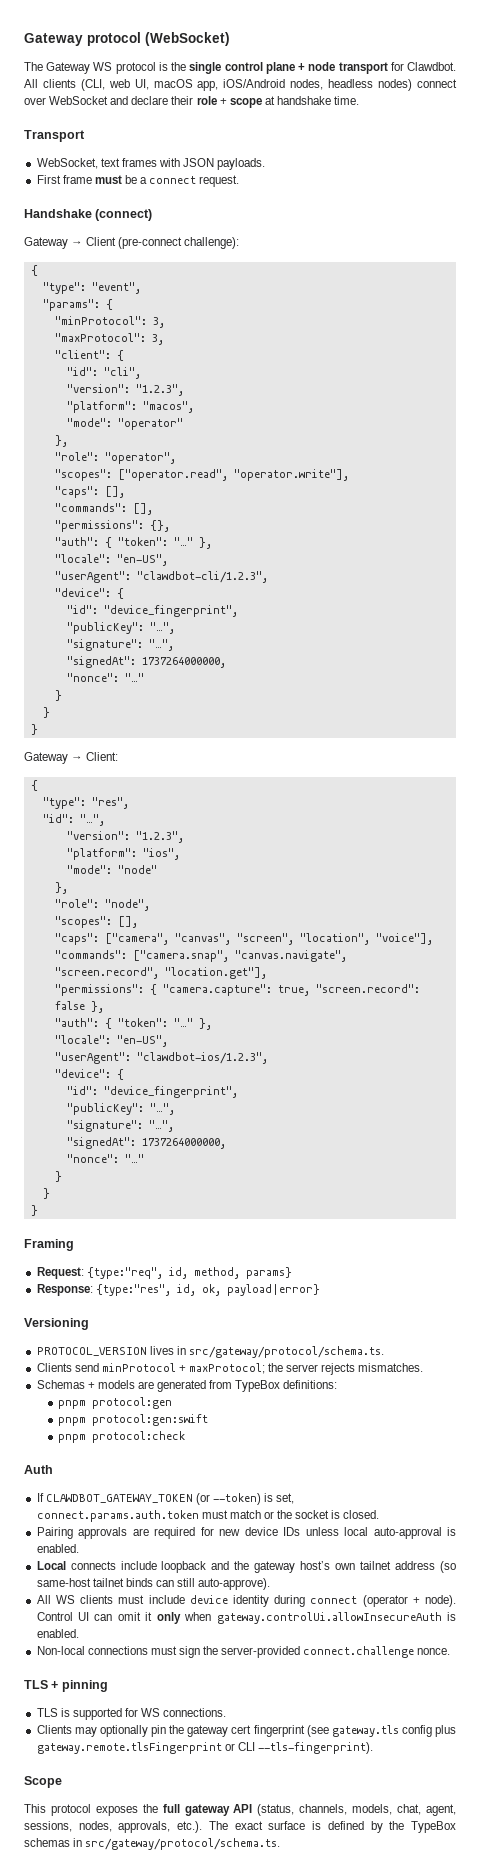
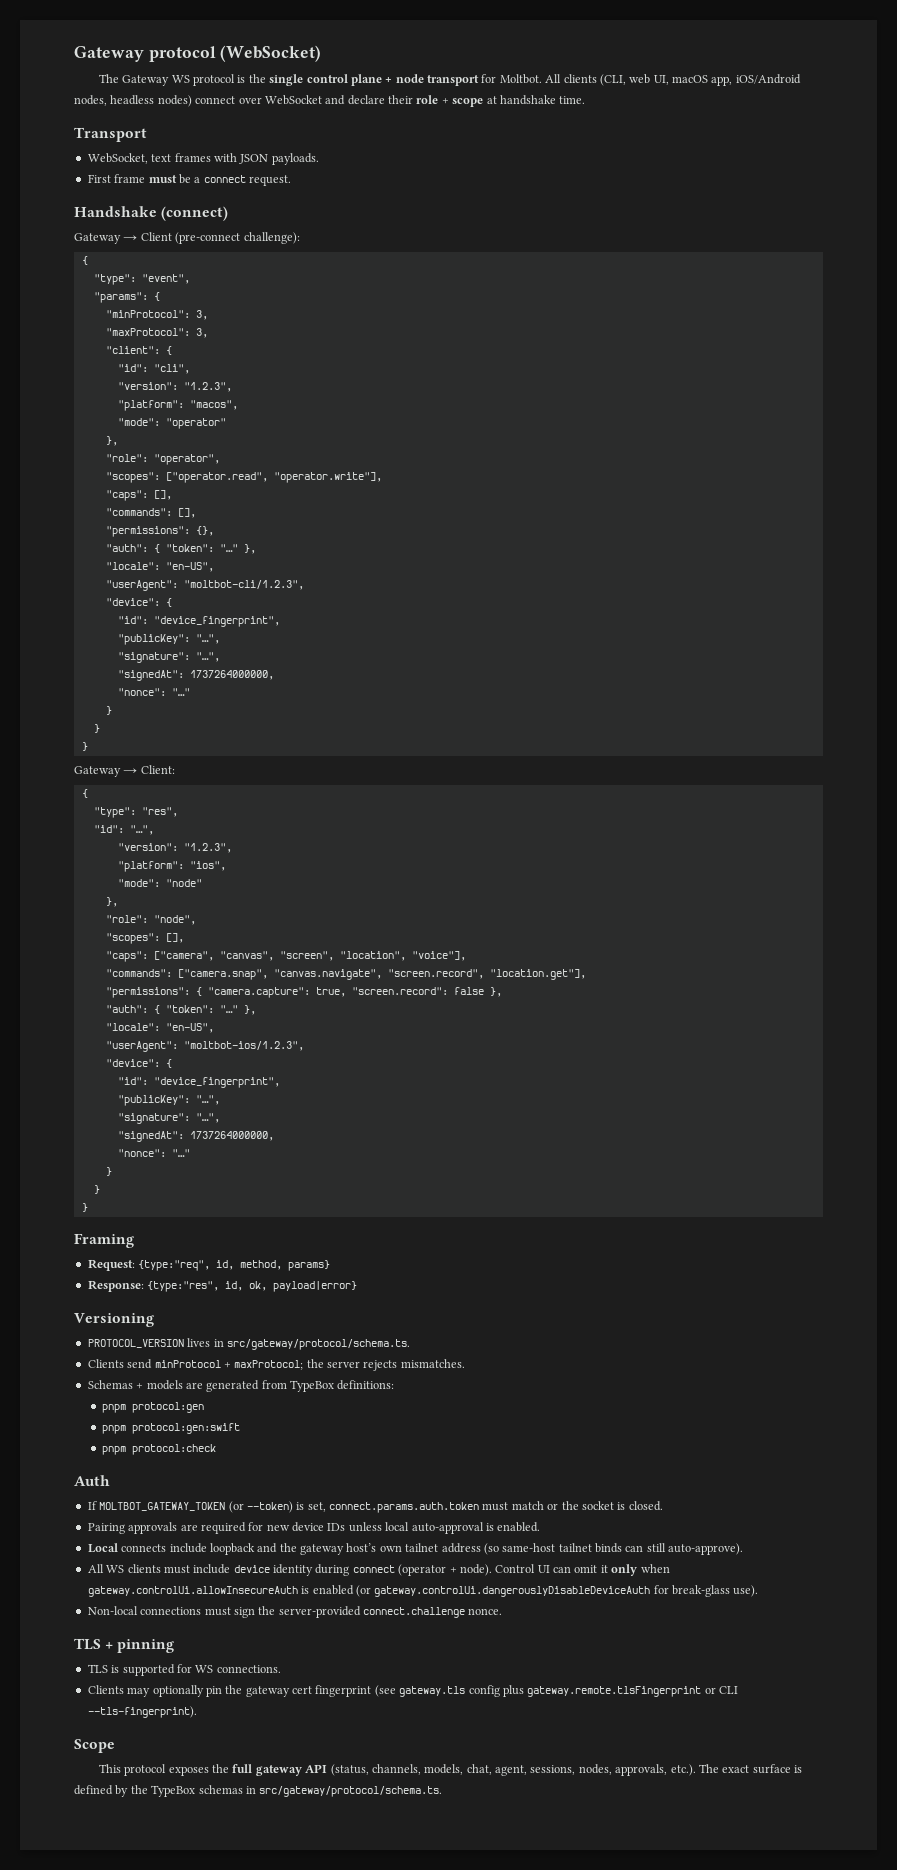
[406,62,456,71] Clawdbot. -> [499,74,542,84] Moltbot.
[136,571,268,583] "clawdbot-cli/1.2.3", -> [183,580,304,590] "moltbot-cli/1.2.3",
[136,1052,268,1064] "clawdbot-ios/1.2.3", -> [183,1041,304,1051] "moltbot-ios/1.2.3",
[45,1494,193,1503] CLAWDBOT_GATEWAY_TOKEN -> [99,1502,226,1511] MOLTBOT_GATEWAY_TOKEN
[36,1629,79,1638] enabled. -> [312,1585,759,1597] enabled (or gateway.controlUi.dangerouslyDisableDeviceAuth for break-glass use).

